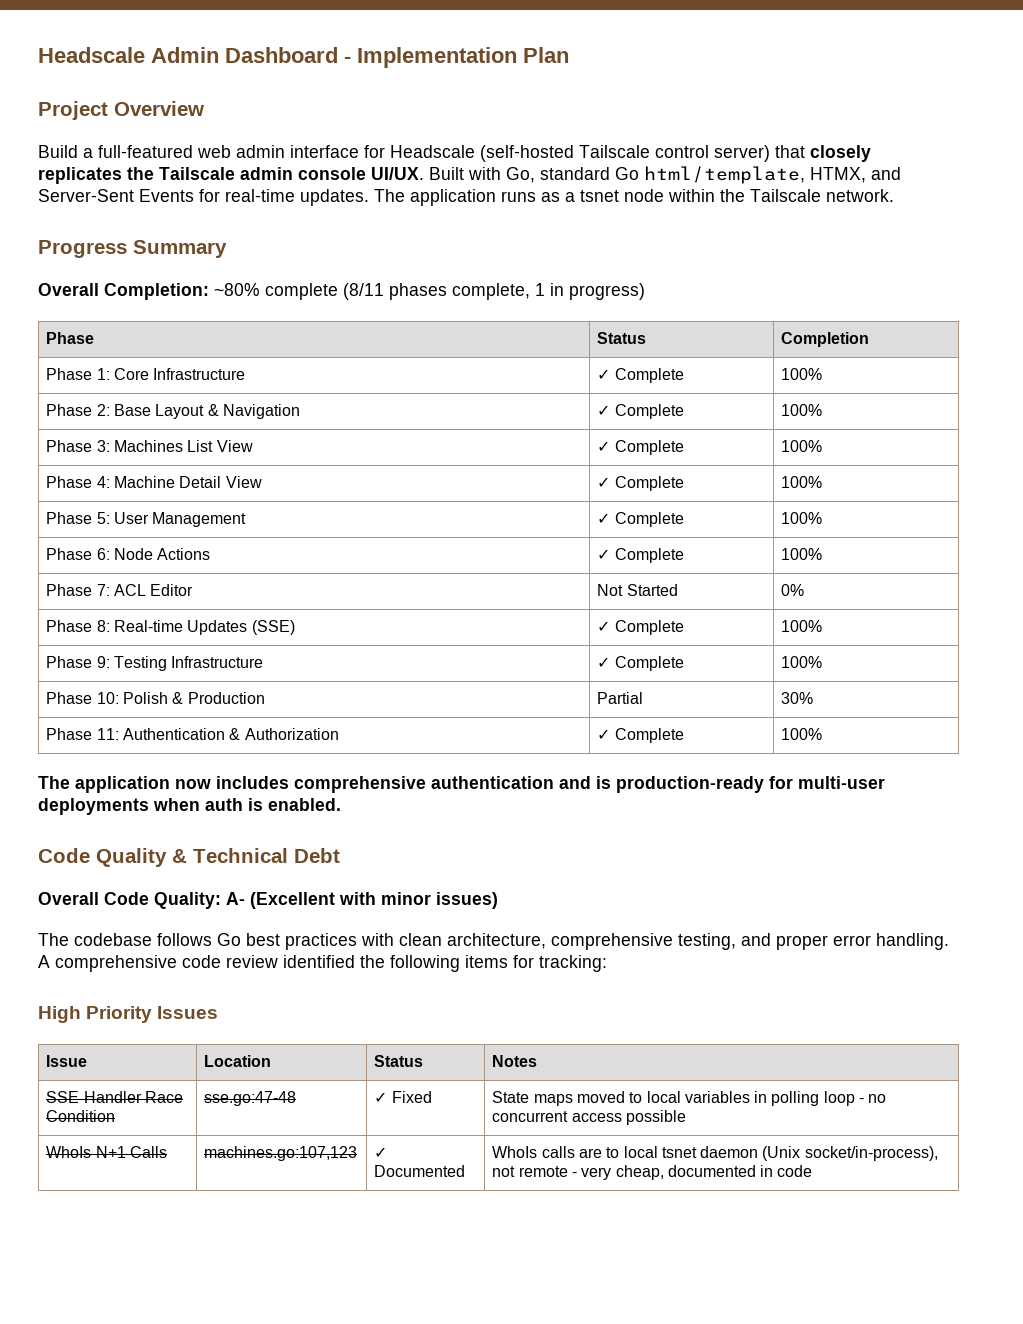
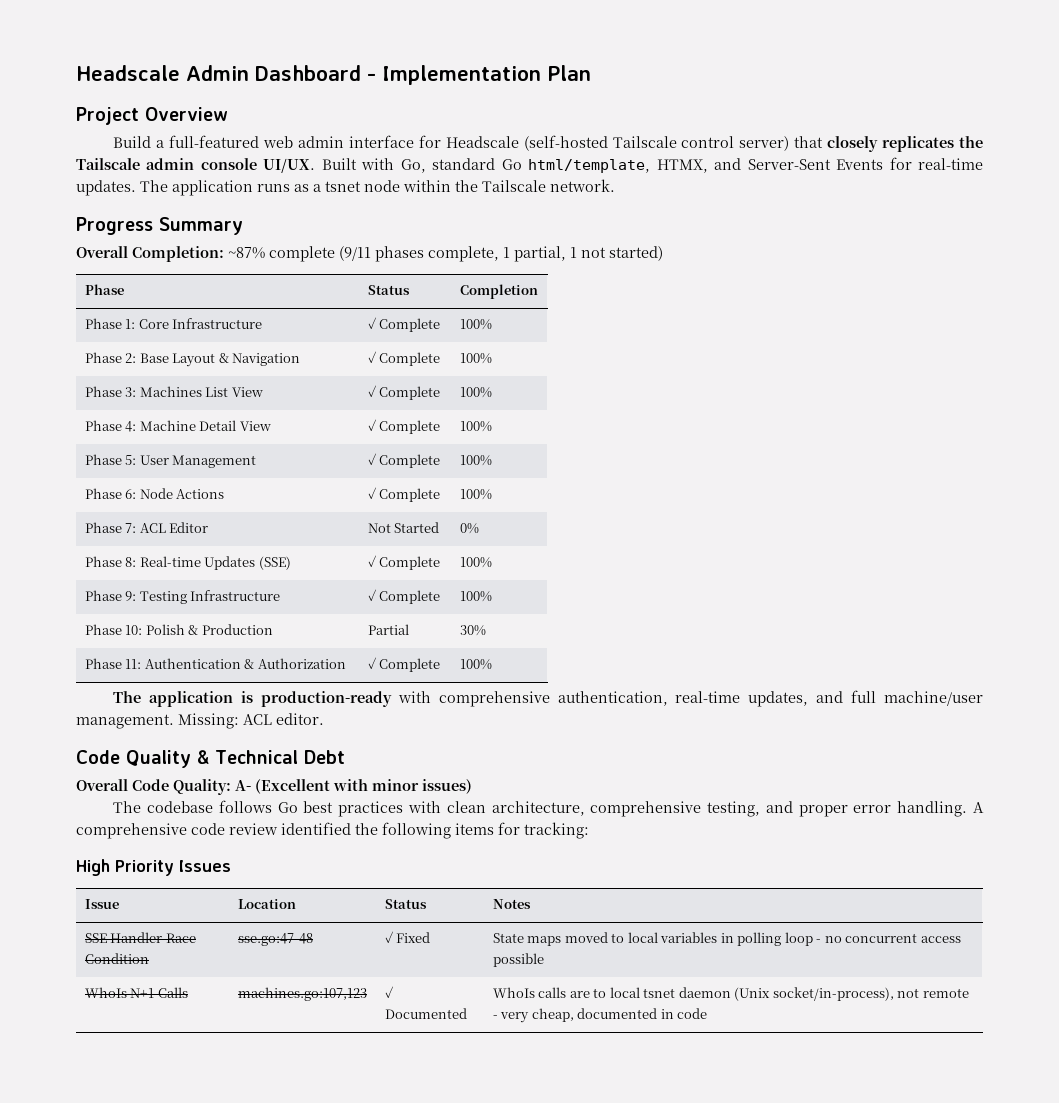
[214,283,645,300] ~80% complete (8/11 phases complete, 1 in progress) -> [228,246,663,262] ~87% complete (9/11 phases complete, 1 partial, 1 not started)
[175,776,885,793] [38,798,341,815] now includes comprehensive authentication and is production-ready for multi-user deployments when auth is enabled. -> [241,690,984,707] [76,713,324,729] is production-ready with comprehensive authentication, real-time updates, and full machine/user management. Missing: ACL editor.

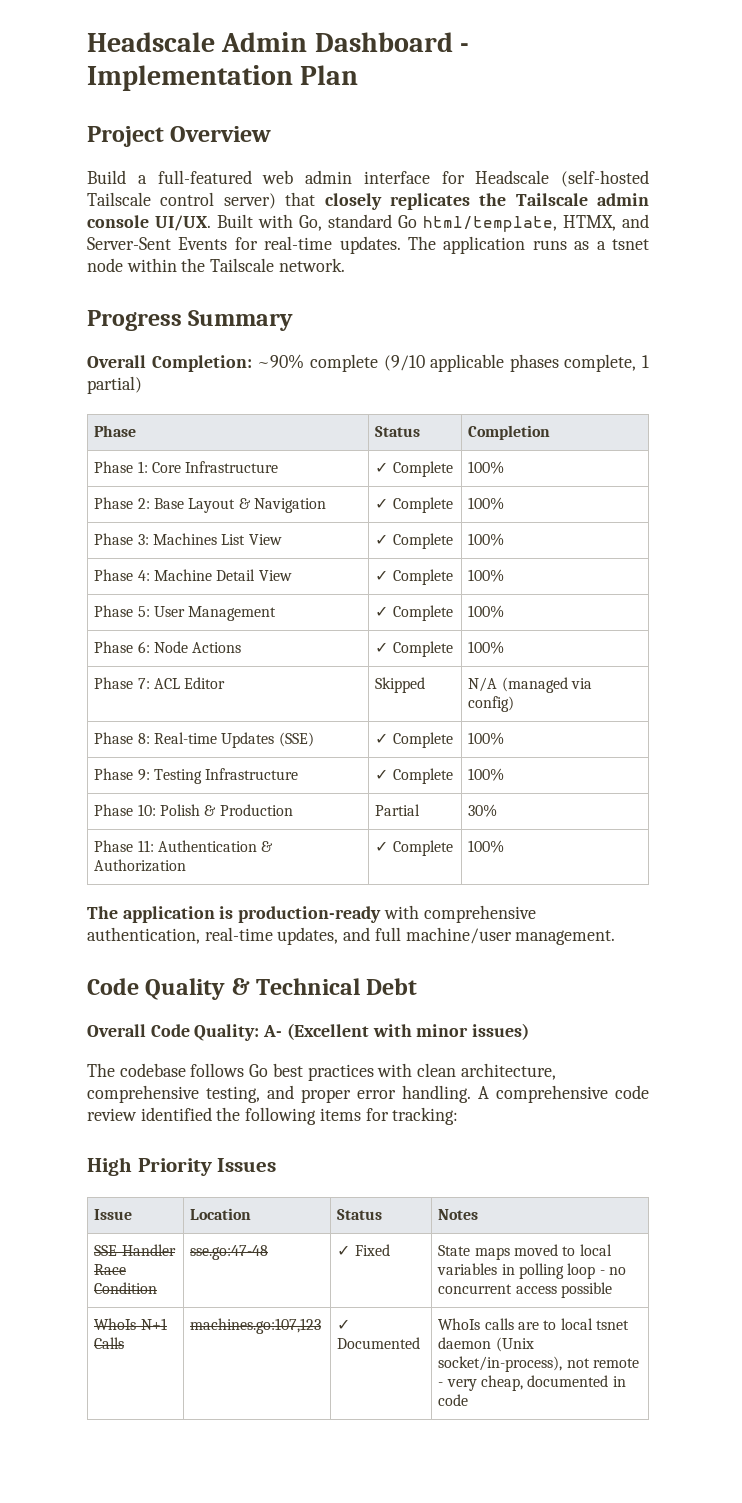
[228,246,663,262] ~87% complete (9/11 phases complete, 1 partial, 1 not started) -> [257,354,649,372] [87,376,142,394] ~90% complete (9/10 applicable phases complete, 1 partial)
[367,522,440,533] [459,523,479,534] Not Started | 0% -> [375,677,426,693] [468,677,593,693] [468,696,515,712] Skipped | N/A (managed via config)
[178,713,324,729] Missing: ACL editor. -> (616, 937) none

